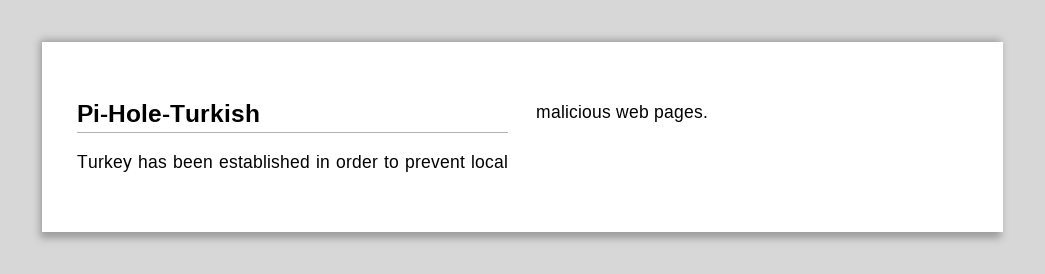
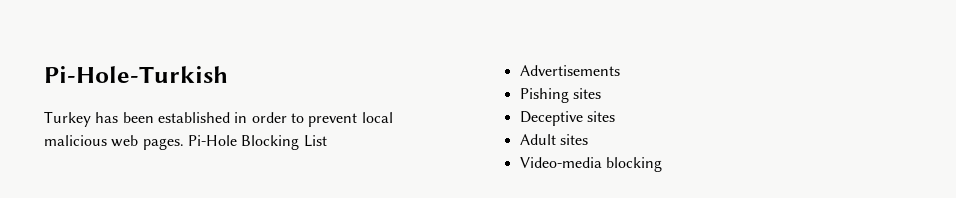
(708, 115) none -> [187,135,327,150] [519,65,620,76] [519,88,601,103] [519,111,615,126] [519,134,588,145] [519,157,662,172] Pi-Hole Blocking List // Advertisements // Pishing sites // Deceptive sites // Adult sites // Video-media blocking

